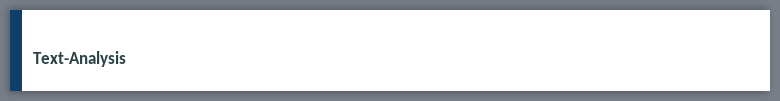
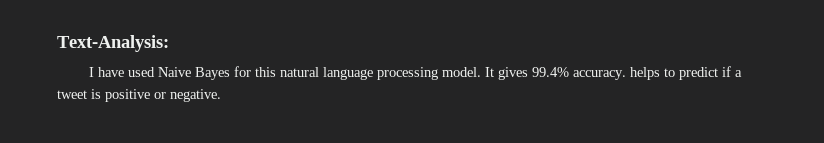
[33,51,126,67] Text-Analysis -> [57,35,169,52] [88,66,742,80] [57,89,221,102] Text-Analysis: // I have used Naive Bayes for this natural language processing model. It gives 99.4% accuracy. helps to predict if a tweet is positive or negative.

